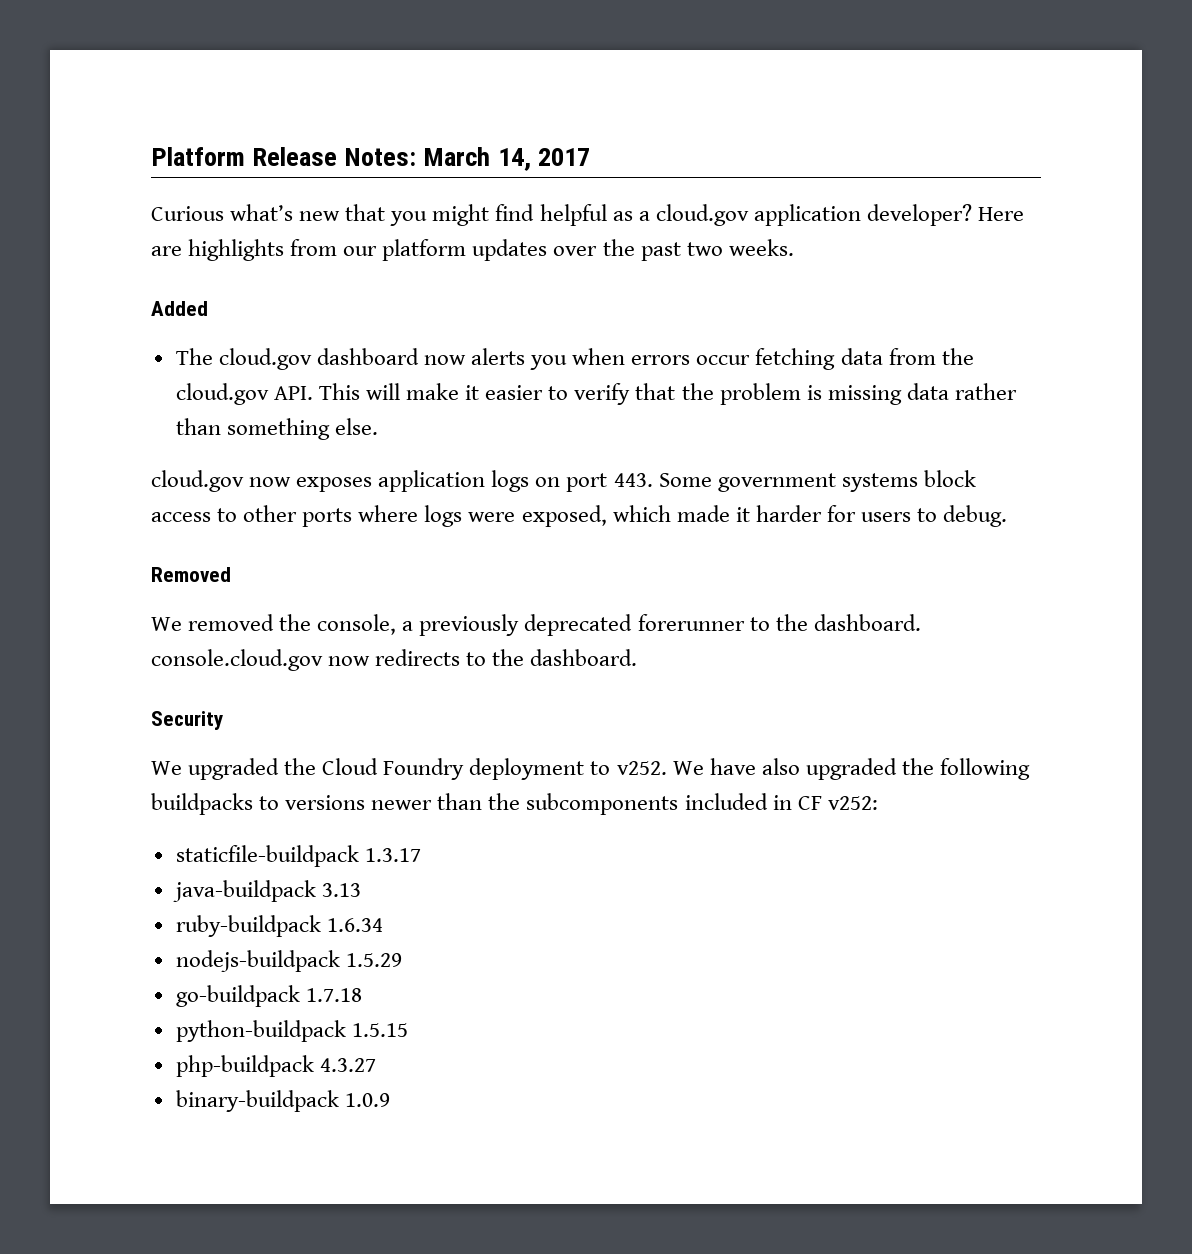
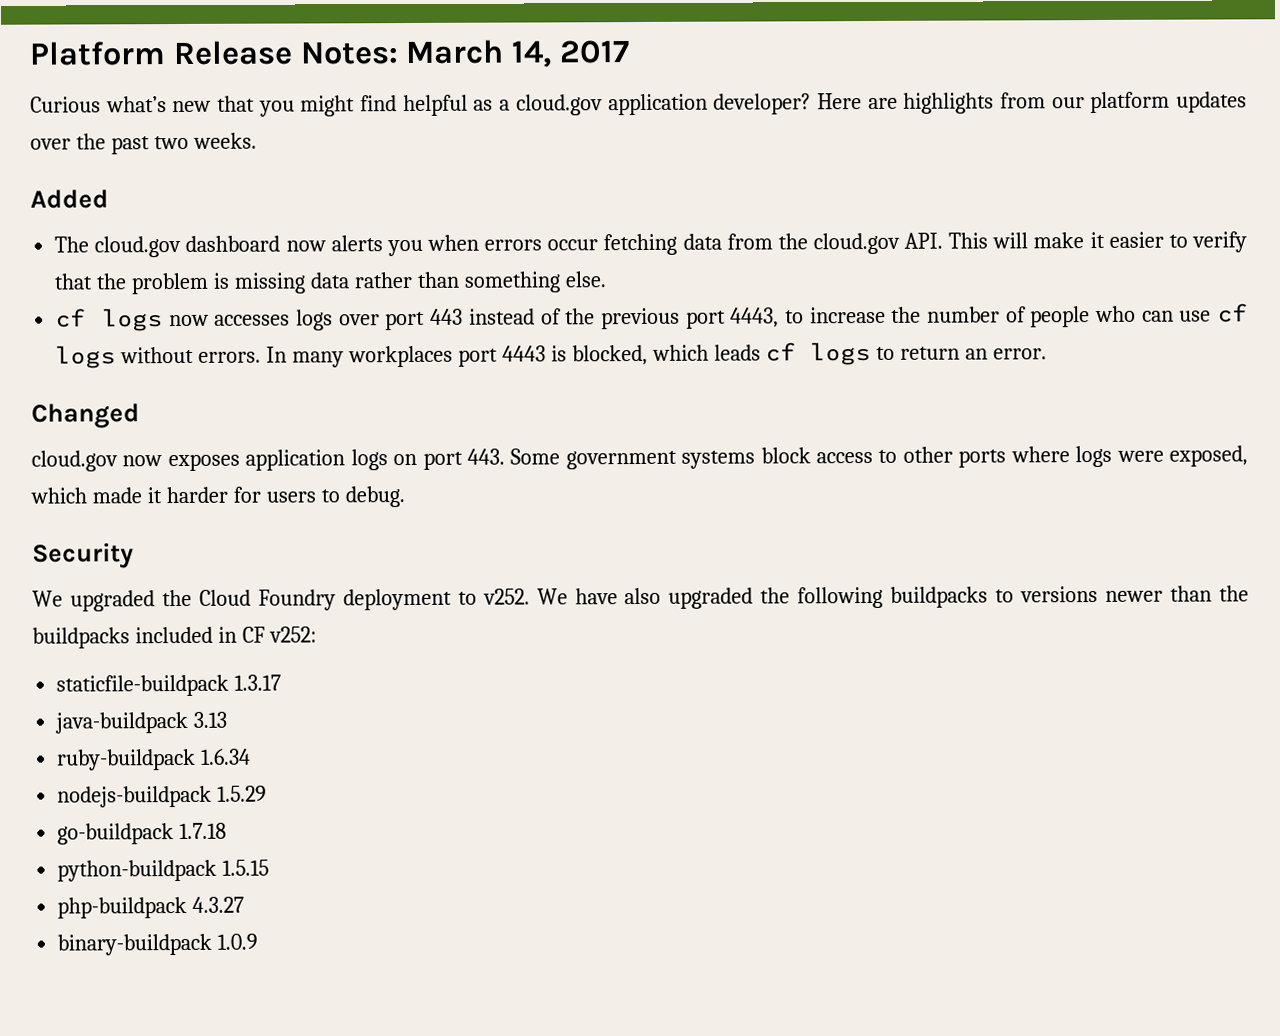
(378, 426) none -> [55,303,1248,332] [55,341,1048,369] [31,403,140,429] // cf logs now accesses logs over port 443 instead of the previous port 4443, to increase the number of people who can use cf logs without errors. In many workplaces port 4443 is blocked, which leads cf logs to return an error. // Changed
[151,567,231,582] [151,614,921,636] [151,649,638,671] // Removed // We removed the console, a previously deprecated forerunner to the dashboard. console.cloud.gov now redirects to the dashboard. -> (405, 497) none
[526,793,679,815] subcomponents -> [32,627,130,649] buildpacks

